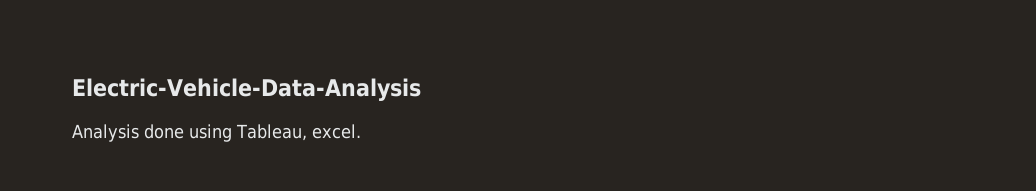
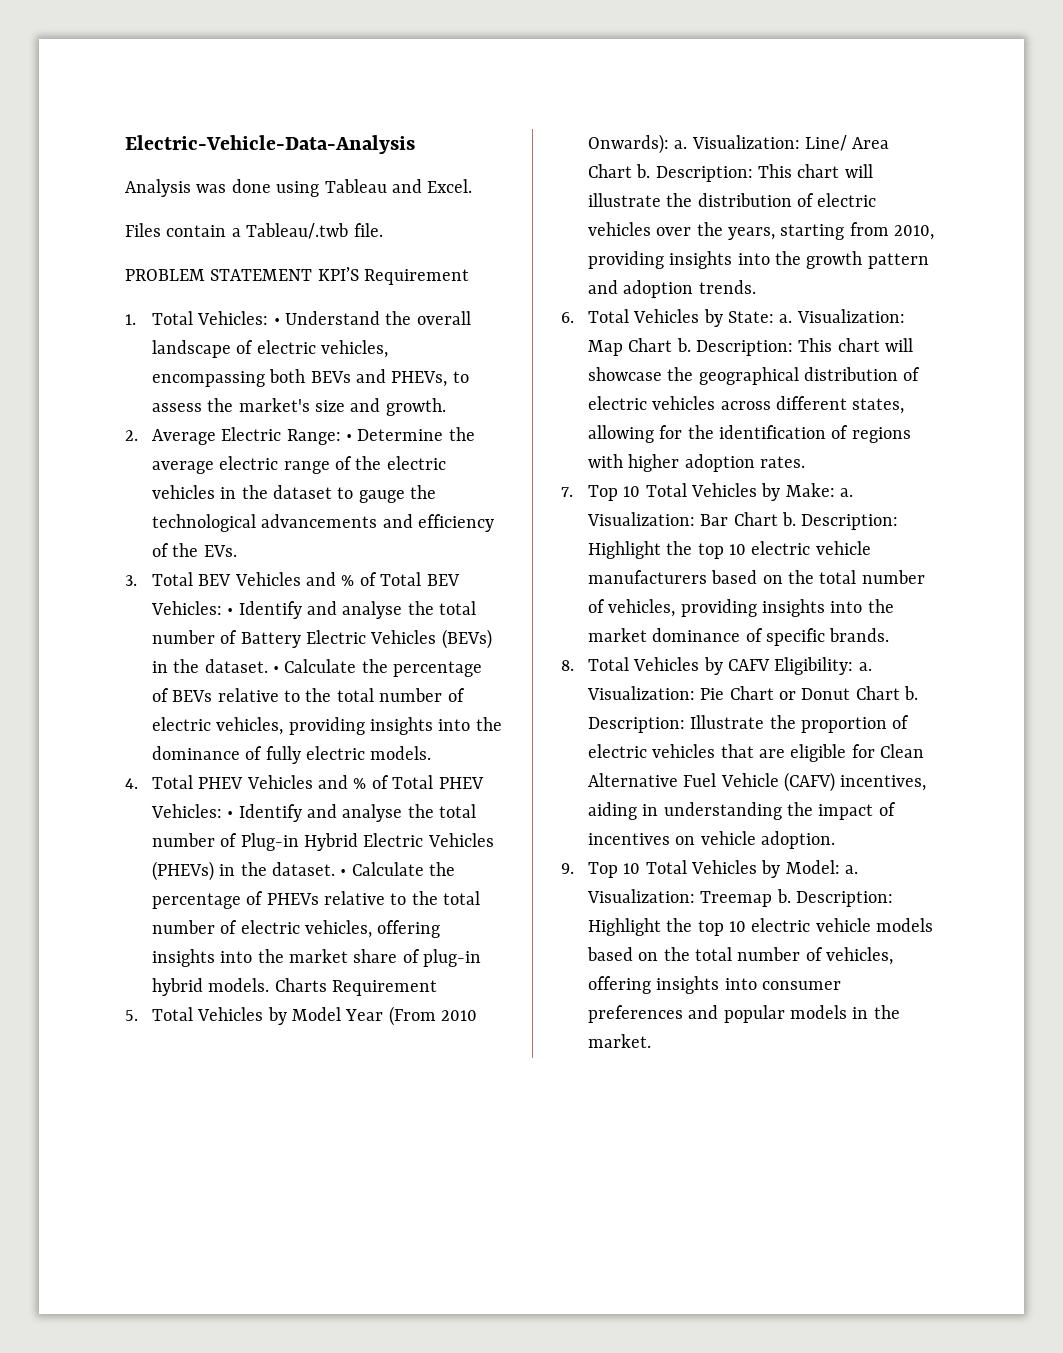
(139, 133) none -> [196,184,227,193] was
[236,124,361,141] Tableau, excel. -> [324,179,473,193] [125,223,383,239] [125,267,470,285] [125,311,471,325] [151,340,388,358] [151,369,469,387] [151,398,446,416] [125,427,475,445] [151,456,446,474] [151,485,437,503] [151,514,494,532] [151,543,237,557] [125,572,460,586] [150,601,477,619] [151,629,492,649] [151,659,483,677] [151,688,465,702] [151,717,502,735] [151,746,432,764] [125,775,484,789] [150,804,477,822] [151,833,494,851] [151,861,456,881] [151,891,481,909] [151,920,441,938] [151,949,482,967] [151,978,437,996] [125,1006,478,1026] [587,134,890,154] [587,164,873,182] [587,193,877,207] [587,222,935,240] [587,251,929,269] [587,280,756,298] [561,309,905,327] [587,338,914,356] [587,367,921,385] [587,396,905,414] [587,425,911,443] [587,454,805,472] [561,483,854,501] [586,512,899,530] [587,541,871,559] [587,570,925,584] [587,599,894,617] [587,628,890,646] [561,657,872,675] [586,686,919,700] [587,715,910,733] [587,744,925,762] [587,772,927,792] [587,802,896,820] [587,831,835,849] [561,860,859,878] [586,889,893,907] [587,918,934,936] [586,947,894,965] [587,976,841,994] [587,1005,900,1023] [587,1034,651,1048] Tableau and Excel. // Files contain a Tableau/.twb file. // PROBLEM STATEMENT KPI’S Requirement // 1. Total Vehicles: • Understand the overall landscape of electric vehicles, encompassing both BEVs and PHEVs, to assess the market's size and growth. // 2. Average Electric Range: • Determine the average electric range of the electric vehicles in the dataset to gauge the technological advancements and efficiency of the EVs. // 3. Total BEV Vehicles and % of Total BEV Vehicles: • Identify and analyse the total number of Battery Electric Vehicles (BEVs) in the dataset. • Calculate the percentage of BEVs relative to the total number of electric vehicles, providing insights into the dominance of fully electric models. // 4. Total PHEV Vehicles and % of Total PHEV Vehicles: • Identify and analyse the total number of Plug-in Hybrid Electric Vehicles (PHEVs) in the dataset. • Calculate the percentage of PHEVs relative to the total number of electric vehicles, offering insights into the market share of plug-in hybrid models. Charts Requirement // 5. Total Vehicles by Model Year (From 2010 Onwards): a. Visualization: Line/ Area Chart b. Description: This chart will illustrate the distribution of electric vehicles over the years, starting from 2010, providing insights into the growth pattern and adoption trends. // 6. Total Vehicles by State: a. Visualization: Map Chart b. Description: This chart will showcase the geographical distribution of electric vehicles across different states, allowing for the identification of regions with higher adoption rates. // 7. Top 10 Total Vehicles by Make: a. Visualization: Bar Chart b. Description: Highlight the top 10 electric vehicle manufacturers based on the total number of vehicles, providing insights into the market dominance of specific brands. // 8. Total Vehicles by CAFV Eligibility: a. Visualization: Pie Chart or Donut Chart b. Description: Illustrate the proportion of electric vehicles that are eligible for Clean Alternative Fuel Vehicle (CAFV) incentives, aiding in understanding the impact of incentives on vehicle adoption. // 9. Top 10 Total Vehicles by Model: a. Visualization: Treemap b. Description: Highlight the top 10 electric vehicle models based on the total number of vehicles, offering insights into consumer preferences and popular models in the market.

